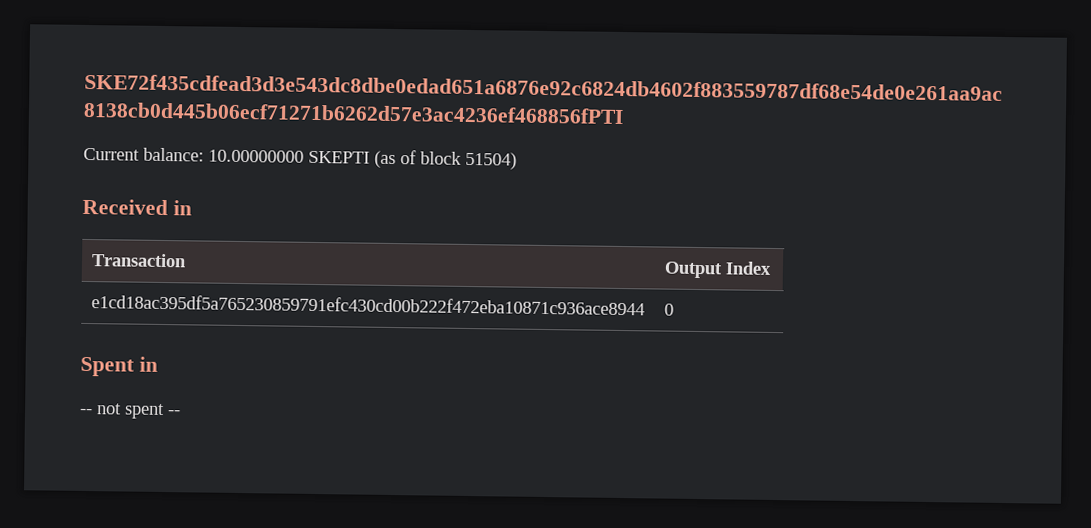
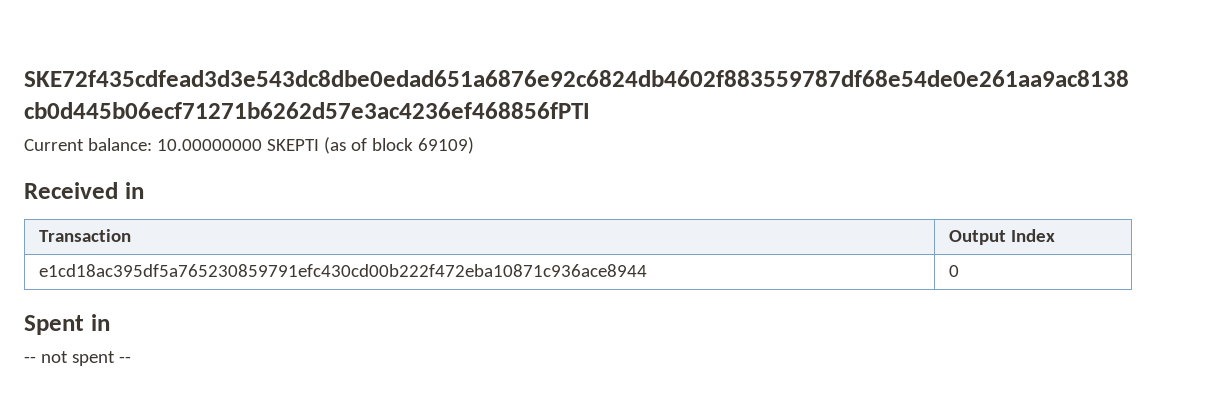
[465,151,517,170] 51504) -> [417,137,474,154] 69109)

